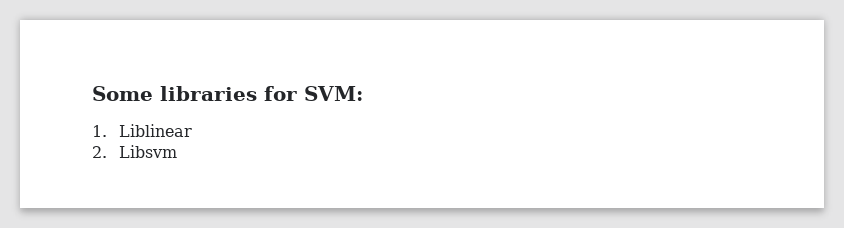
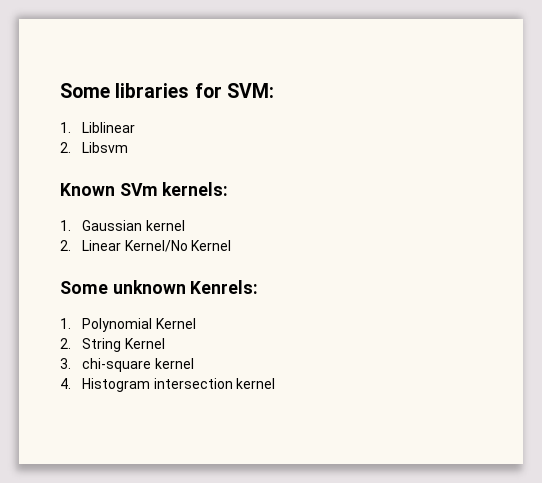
(178, 151) none -> [60,182,229,196] [60,220,185,231] [60,240,232,252] [60,280,259,294] [60,318,196,332] [60,338,165,352] [60,358,194,372] [60,378,276,392] // Known SVm kernels: // 1. Gaussian kernel // 2. Linear Kernel/No Kernel // Some unknown Kenrels: // 1. Polynomial Kernel // 2. String Kernel // 3. chi-square kernel // 4. Histogram intersection kernel

